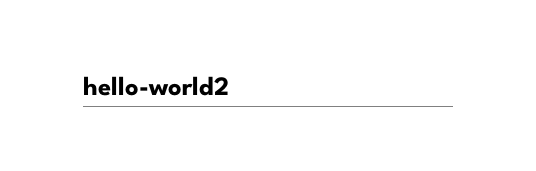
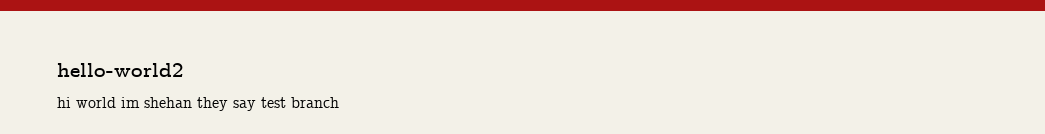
(229, 86) none -> [57,97,339,111] // hi world im shehan they say test branch

